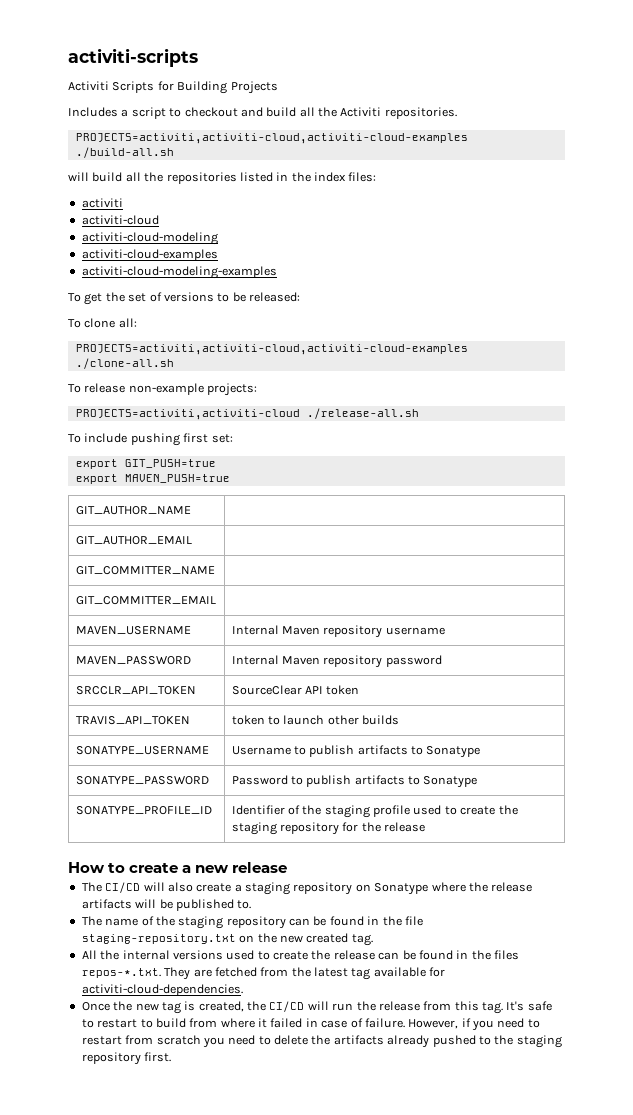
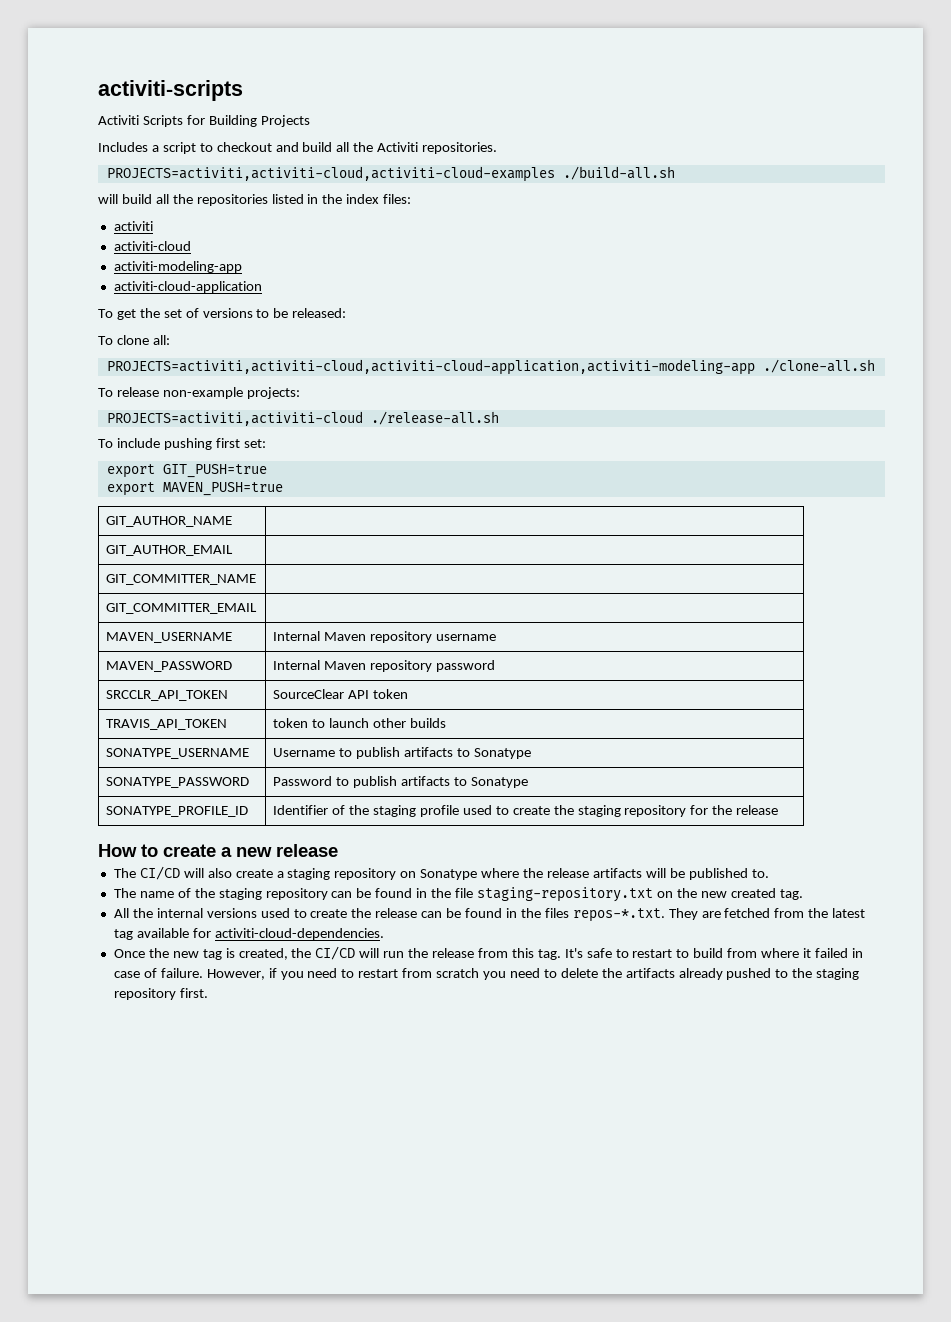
[81,232,218,245] [81,249,218,261] [81,266,277,279] activiti-cloud-modeling // activiti-cloud-examples // activiti-cloud-modeling-examples -> [113,261,242,273] [113,281,262,293] activiti-modeling-app // activiti-cloud-application
[75,344,468,355] PROJECTS=activiti,activiti-cloud,activiti-cloud-examples -> [106,359,755,375] PROJECTS=activiti,activiti-cloud,activiti-cloud-application,activiti-modeling-app

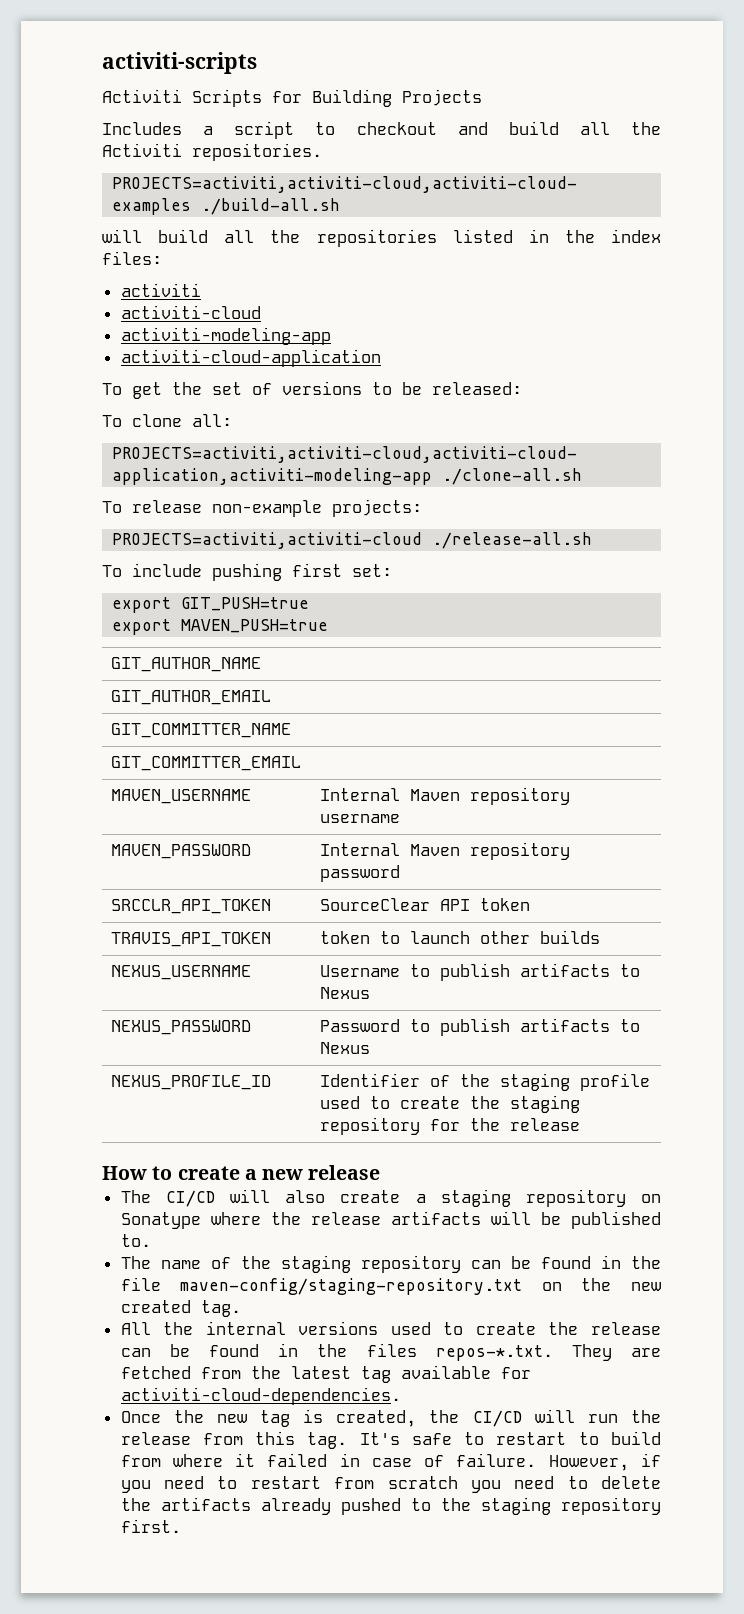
[106,748,250,759] SONATYPE_USERNAME -> [111,965,252,980] NEXUS_USERNAME
[473,748,531,759] [106,777,250,788] Sonatype // SONATYPE_PASSWORD -> [320,987,371,999] [111,1020,252,1035] Nexus // NEXUS_PASSWORD
[470,777,528,788] [106,806,249,817] Sonatype // SONATYPE_PROFILE_ID -> [320,1042,371,1054] [111,1075,272,1090] Nexus // NEXUS_PROFILE_ID
[476,887,653,902] staging-repository.txt -> [180,1278,523,1295] maven-config/staging-repository.txt

